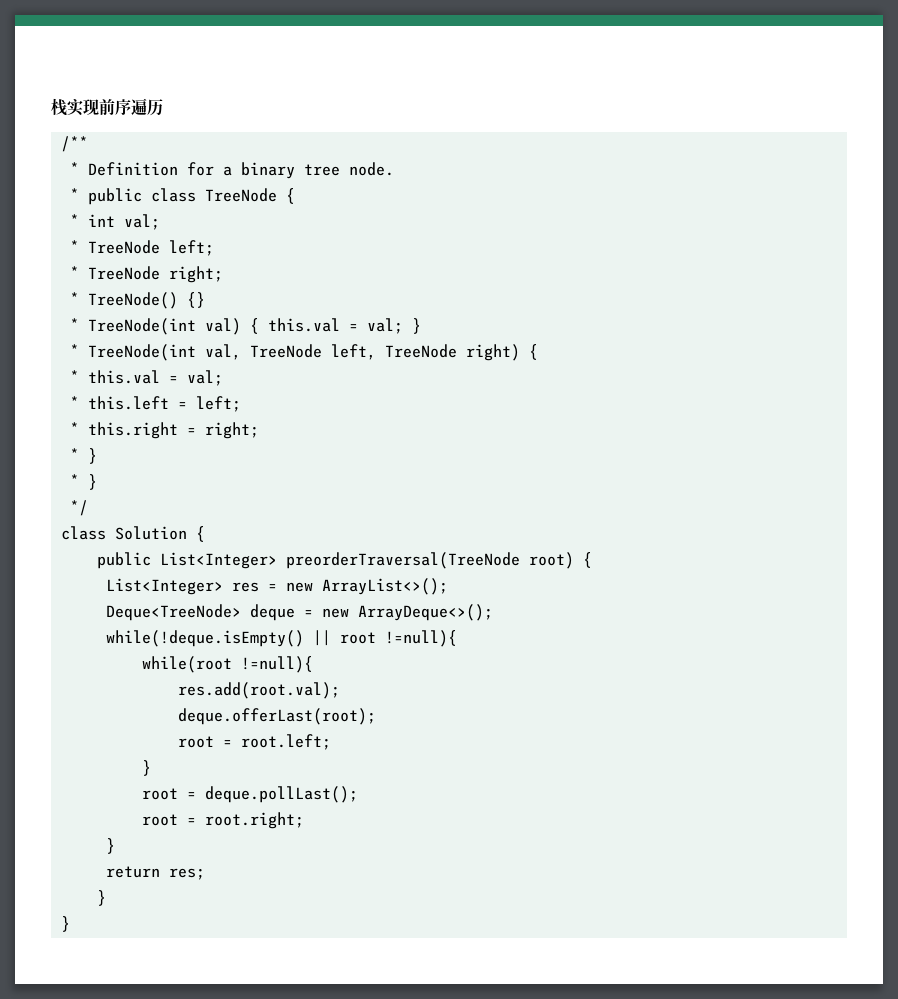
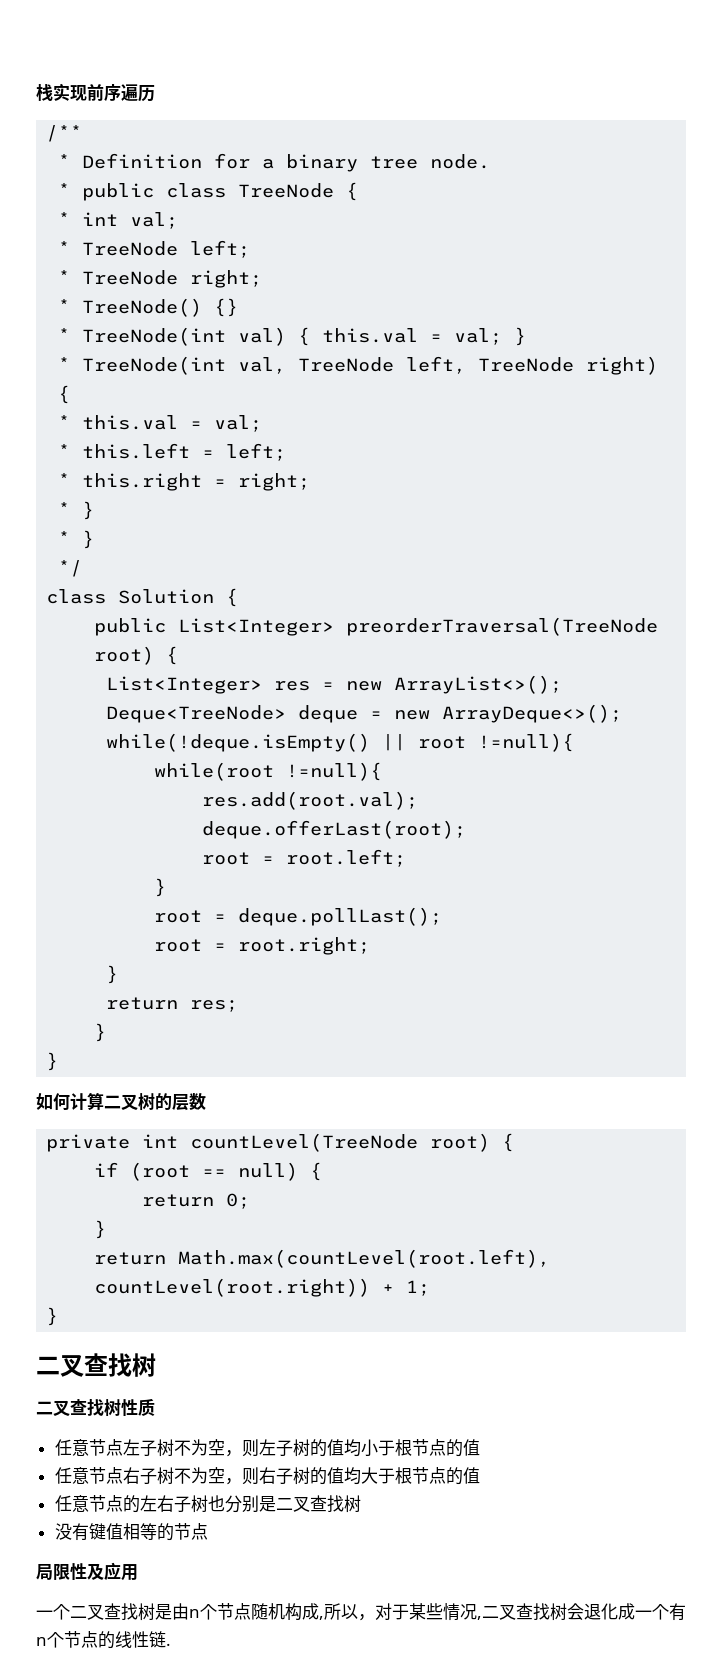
(70, 924) none -> [36,1092,206,1111] [46,1133,515,1152] [94,1162,323,1181] [142,1193,251,1209] [94,1220,107,1239] [94,1249,551,1268] [94,1278,431,1297] [46,1307,59,1326] [36,1353,156,1377] [36,1398,155,1417] [54,1439,480,1457] [54,1467,480,1485] [54,1495,361,1513] [54,1523,208,1541] [36,1562,138,1581] [36,1603,686,1621] [36,1631,171,1649] // 如何计算二叉树的层数 // private int countLevel(TreeNode root) { // if (root == null) { // return 0; // } // return Math.max(countLevel(root.left), countLevel(root.right)) + 1; // } // 二叉查找树 // 二叉查找树性质 // 任意节点左子树不为空，则左子树的值均小于根节点的值 // 任意节点右子树不为空，则右子树的值均大于根节点的值 // 任意节点的左右子树也分别是二叉查找树 // 没有键值相等的节点 // 局限性及应用 // 一个二叉查找树是由n个节点随机构成,所以，对于某些情况,二叉查找树会退化成一个有n个节点的线性链.

